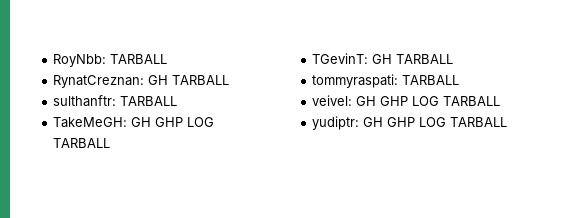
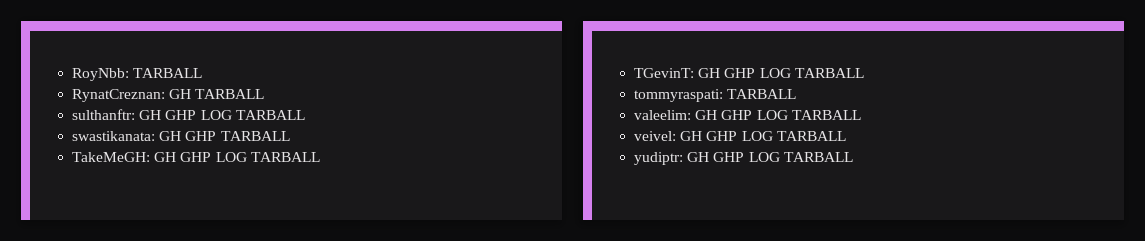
(117, 101) none -> [139,110,305,120] [72,131,217,141] GH GHP LOG TARBALL // swastikanata: GH GHP
(393, 59) none -> [724,68,791,78] GHP LOG
(460, 80) none -> [634,110,861,120] // valeelim: GH GHP LOG TARBALL

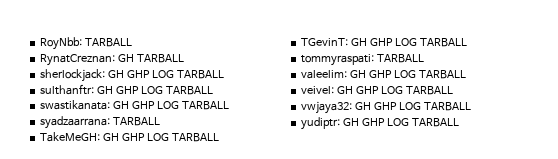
(265, 94) none -> [40,69,224,82] // sherlockjack: GH GHP LOG TARBALL
(217, 136) none -> [157,101,229,110] [40,116,111,129] LOG TARBALL // syadzaarrana:
(846, 136) none -> [301,101,471,114] // vwjaya32: GH GHP LOG TARBALL

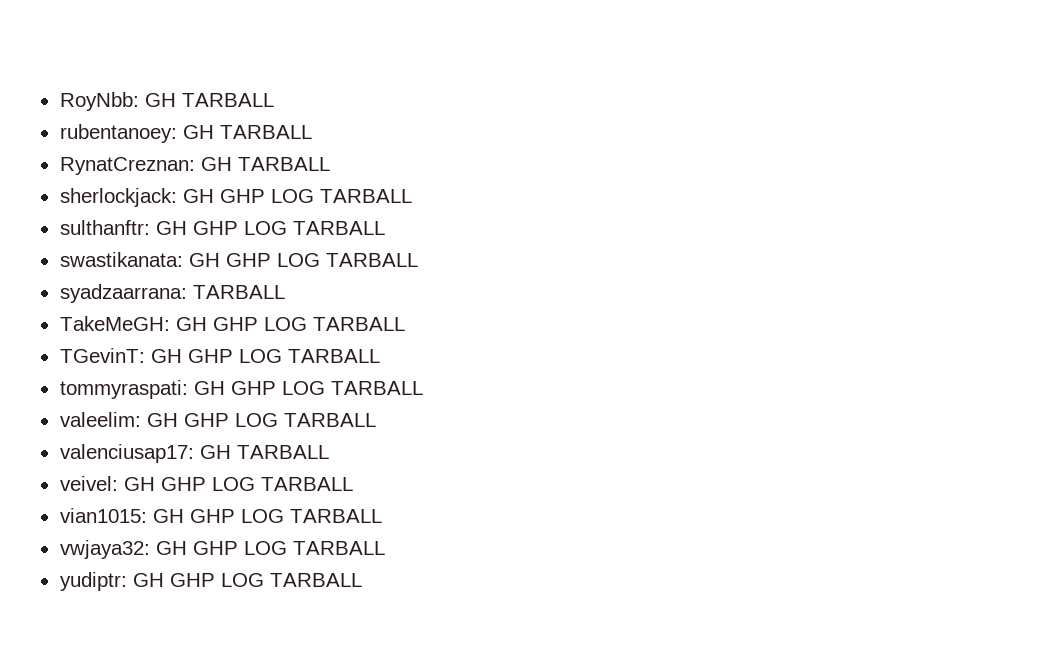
(83, 43) none -> [144,93,274,107] [59,124,214,143] GH TARBALL // rubentanoey: GH
(375, 60) none -> [193,381,325,395] GH GHP LOG
(466, 74) none -> [59,444,329,463] // valenciusap17: GH TARBALL
(453, 90) none -> [59,508,382,523] // vian1015: GH GHP LOG TARBALL

